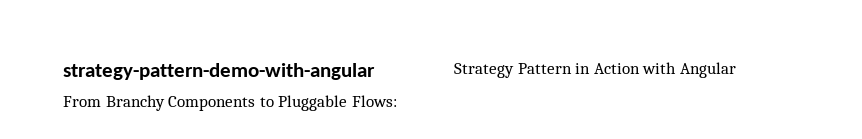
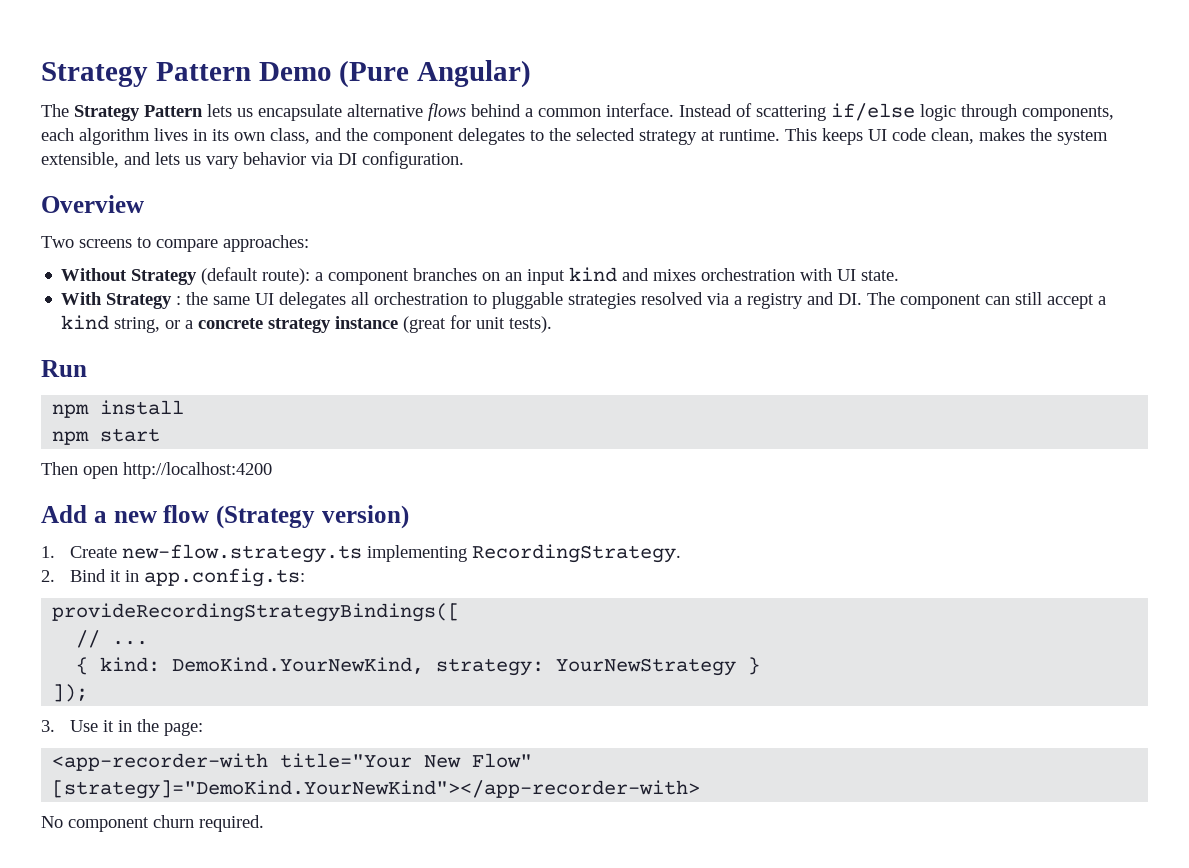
[63,63,375,80] [63,95,397,111] [454,62,736,78] strategy-pattern-demo-with-angular // From Branchy Components to Pluggable Flows: Strategy Pattern in Action with Angular -> [41,60,532,88] [41,103,1114,121] [41,128,1108,145] [41,151,464,169] [41,195,144,213] [41,235,309,252] [61,267,900,285] [61,292,1107,309] [61,315,553,333] [41,360,87,377] [52,400,185,418] [52,428,161,445] [41,462,272,479] [41,505,409,529] [41,544,682,563] [41,568,306,587] [52,603,461,622] [76,630,149,648] [76,657,761,676] [52,684,89,702] [41,719,204,736] [52,753,533,771] [52,780,701,799] [41,815,264,832] Strategy Pattern Demo (Pure Angular) // The Strategy Pattern lets us encapsulate alternative flows behind a common interface. Instead of scattering if/else logic through components, each algorithm lives in its own class, and the component delegates to the selected strategy at runtime. This keeps UI code clean, makes the system extensible, and lets us vary behavior via DI configuration. // Overview // Two screens to compare approaches: // Without Strategy (default route): a component branches on an input kind and mixes orchestration with UI state. // With Strategy : the same UI delegates all orchestration to pluggable strategies resolved via a registry and DI. The component can still accept a kind string, or a concrete strategy instance (great for unit tests). // Run // npm install // npm start // Then open http://localhost:4200 // Add a new flow (Strategy version) // 1. Create new-flow.strategy.ts implementing RecordingStrategy. // 2. Bind it in app.config.ts: // provideRecordingStrategyBindings([ // // ... // { kind: DemoKind.YourNewKind, strategy: YourNewStrategy } // ]); // 3. Use it in the page: // <app-recorder-with title="Your New Flow" [strategy]="DemoKind.YourNewKind"></app-recorder-with> // No component churn required.

